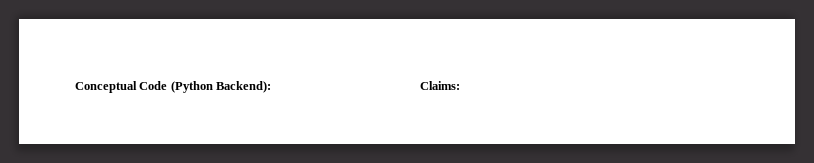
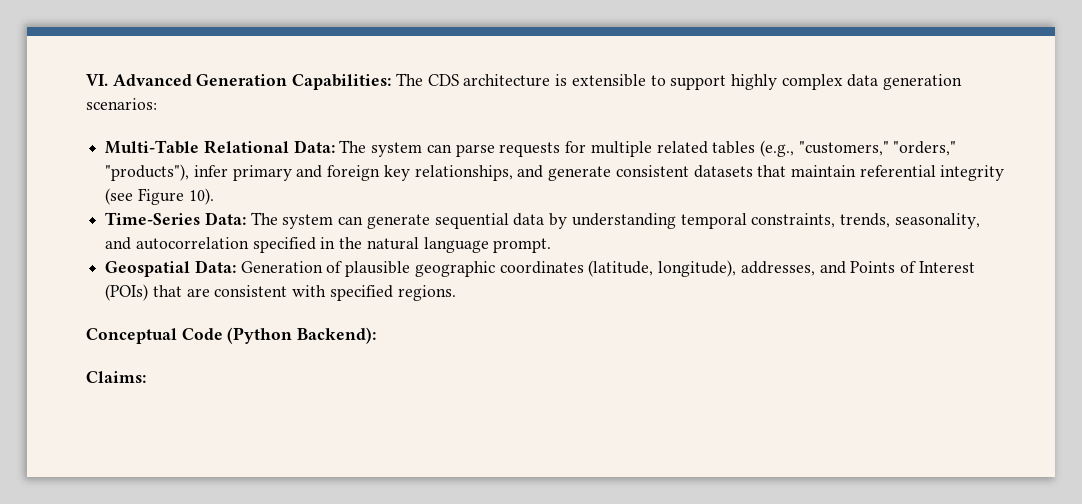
(75, 87) none -> [86,73,963,90] [86,98,157,110] [105,140,957,157] [105,164,1005,181] [105,188,214,205] [105,212,980,229] [105,237,552,253] [105,260,975,277] [105,284,456,301] VI. Advanced Generation Capabilities: The CDS architecture is extensible to support highly complex data generation scenarios: // Multi-Table Relational Data: The system can parse requests for multiple related tables (e.g., "customers," "orders," "products"), infer primary and foreign key relationships, and generate consistent datasets that maintain referential integrity (see Figure 10). // Time-Series Data: The system can generate sequential data by understanding temporal constraints, trends, seasonality, and autocorrelation specified in the natural language prompt. // Geospatial Data: Generation of plausible geographic coordinates (latitude, longitude), addresses, and Points of Interest (POIs) that are consistent with specified regions. //

